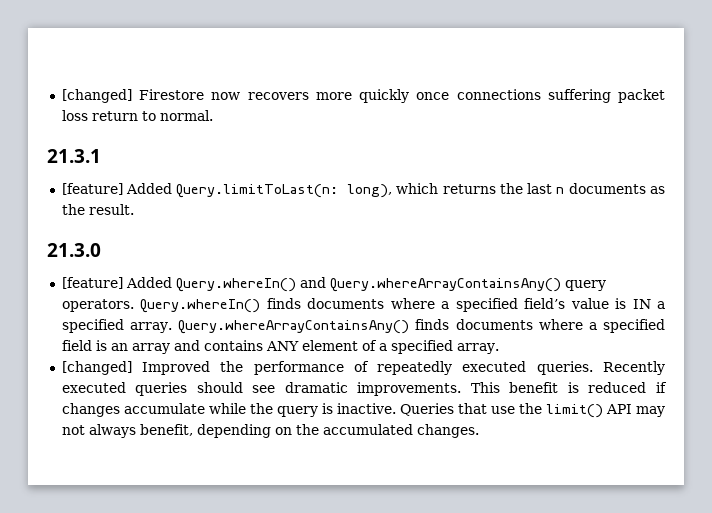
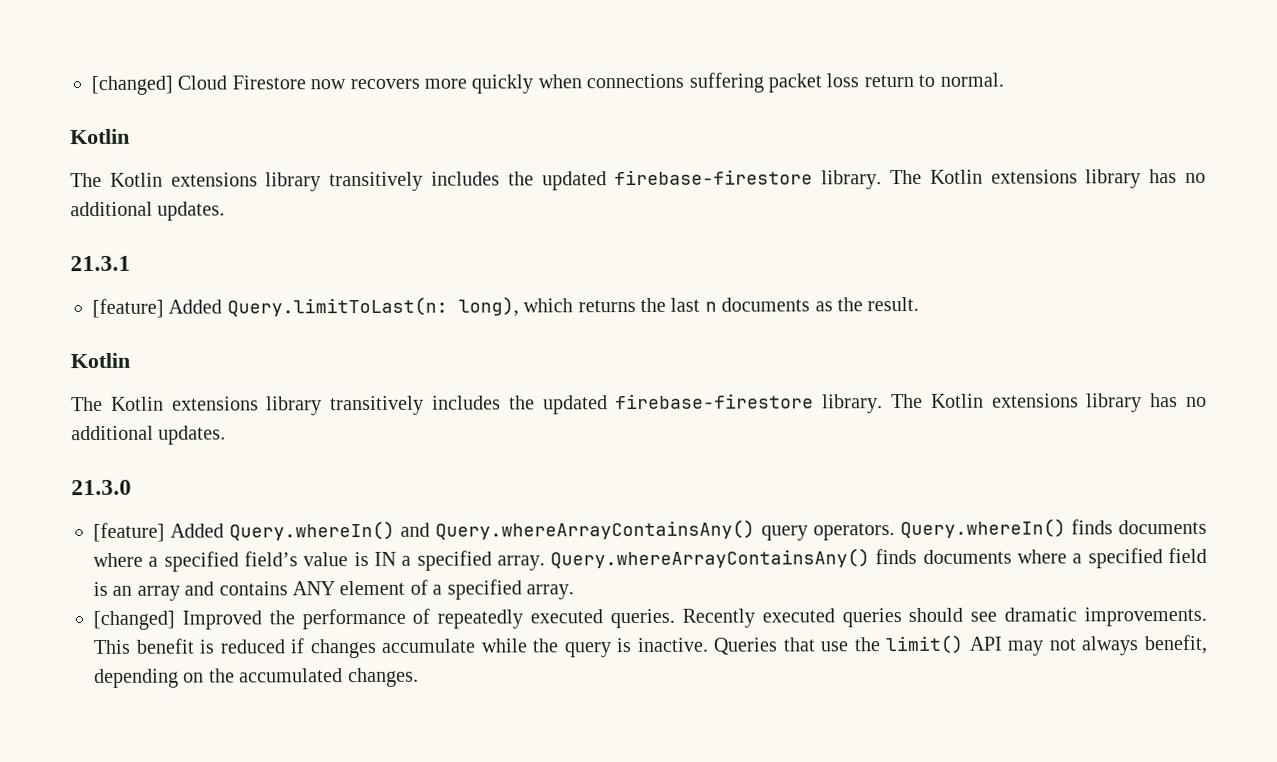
[61,89,132,103] [changed] -> [91,75,228,96] [changed] Cloud
[416,92,450,100] once -> [537,74,582,89] when
(213, 115) none -> [70,128,130,145] [70,169,1206,192] [70,201,226,221] // Kotlin // The Kotlin extensions library transitively includes the updated firebase-firestore library. The Kotlin extensions library has no additional updates.
(134, 209) none -> [70,352,130,369] [71,393,1207,416] [71,425,227,445] // Kotlin // The Kotlin extensions library transitively includes the updated firebase-firestore library. The Kotlin extensions library has no additional updates.

